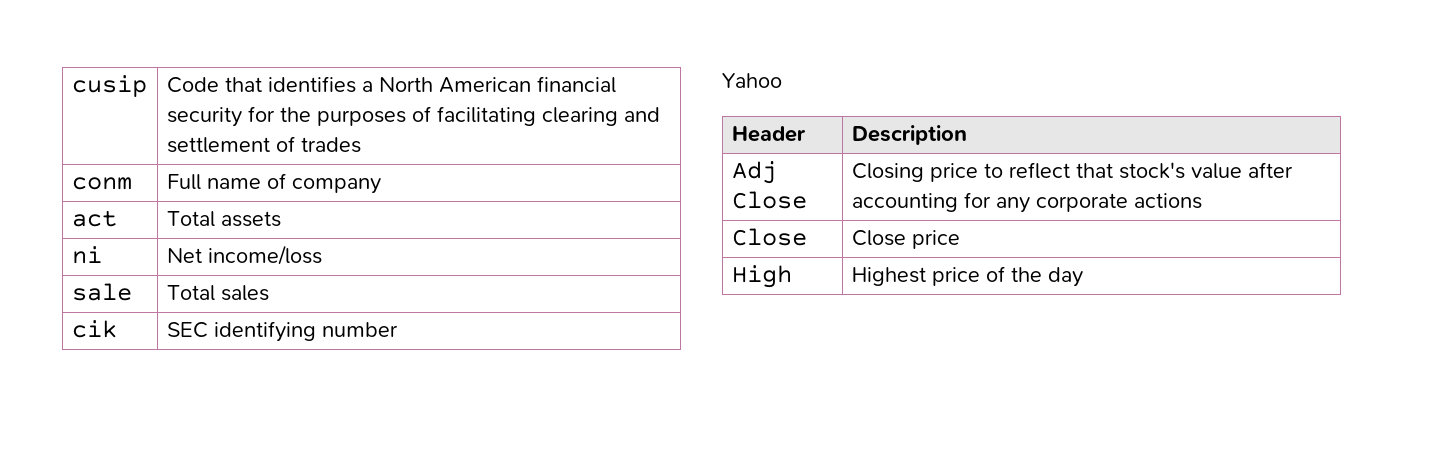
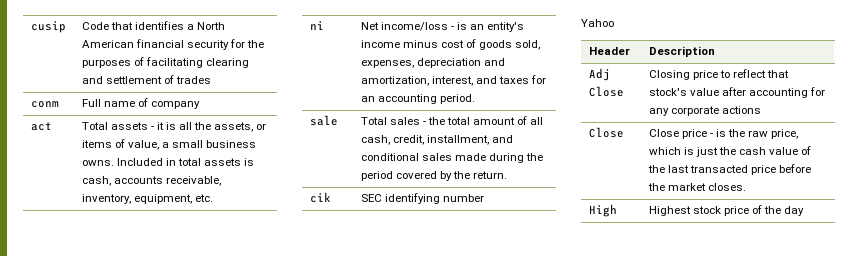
[71,246,102,264] [166,245,322,265] [71,283,132,301] [166,285,269,301] // ni | Net income/loss // sale | Total sales -> [150,122,267,132] [81,139,257,150] [81,158,255,166] [81,176,221,186] [81,194,213,204] [309,21,324,30] [360,22,525,32] [360,39,541,50] [360,58,505,68] [360,75,547,86] [360,94,475,104] [309,115,338,126] [360,116,544,125] [360,135,513,145] [360,153,544,163] [360,171,508,181] - it is all the assets, or items of value, a small business owns. Included in total assets is cash, accounts receivable, inventory, equipment, etc. // ni | Net income/loss - is an entity's income minus cost of goods sold, expenses, depreciation and amortization, interest, and taxes for an accounting period. // sale | Total sales - the total amount of all cash, credit, installment, and conditional sales made during the period covered by the return.
(960, 239) none -> [709,129,799,139] [648,146,812,157] [647,164,812,175] [647,183,746,191] - is the raw price, which is just the cash value of the last transacted price before the market closes.
(926, 276) none -> [692,206,721,214] stock

